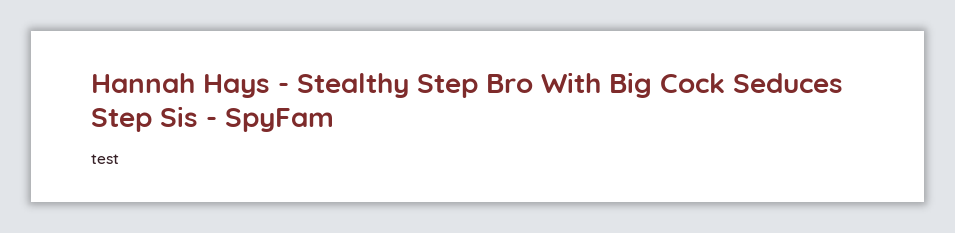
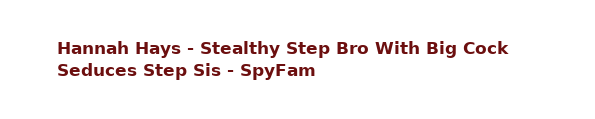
[91,154,119,164] // test -> (316, 72) none

